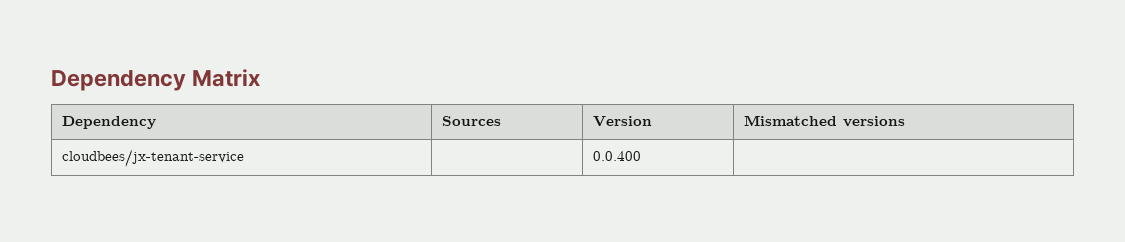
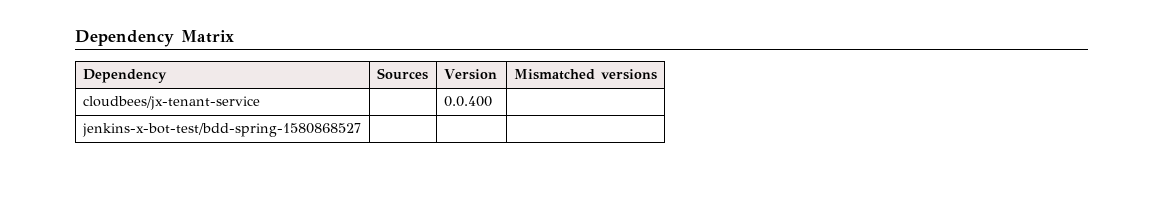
(641, 156) none -> [81,123,361,137] // jenkins-x-bot-test/bdd-spring-1580868527 | | |

